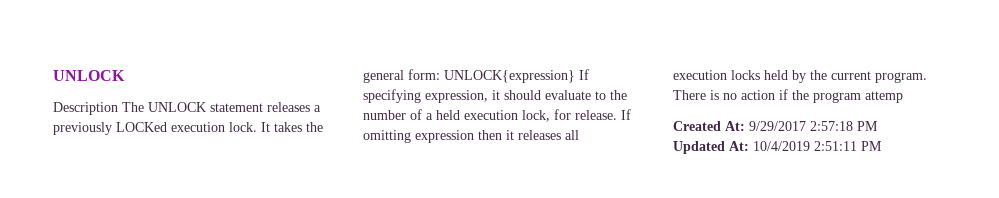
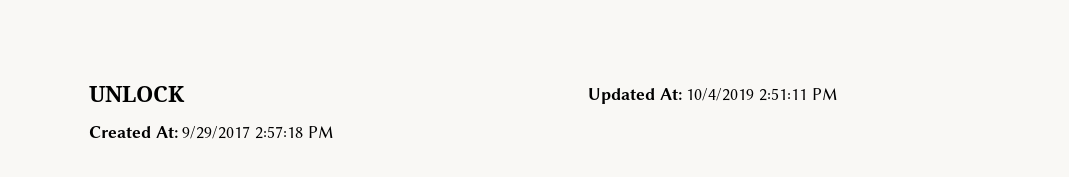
[53,70,125,81] [53,102,321,115] [53,122,323,135] [363,69,589,83] [363,89,627,103] [363,109,631,122] [363,130,579,143] [673,70,927,83] [673,89,903,103] UNLOCK // Description The UNLOCK statement releases a previously LOCKed execution lock. It takes the general form: UNLOCK{expression} If specifying expression, it should evaluate to the number of a held execution lock, for release. If omitting expression then it releases all execution locks held by the current program. There is no action if the program attemp -> [89,86,185,102] UNLOCK

